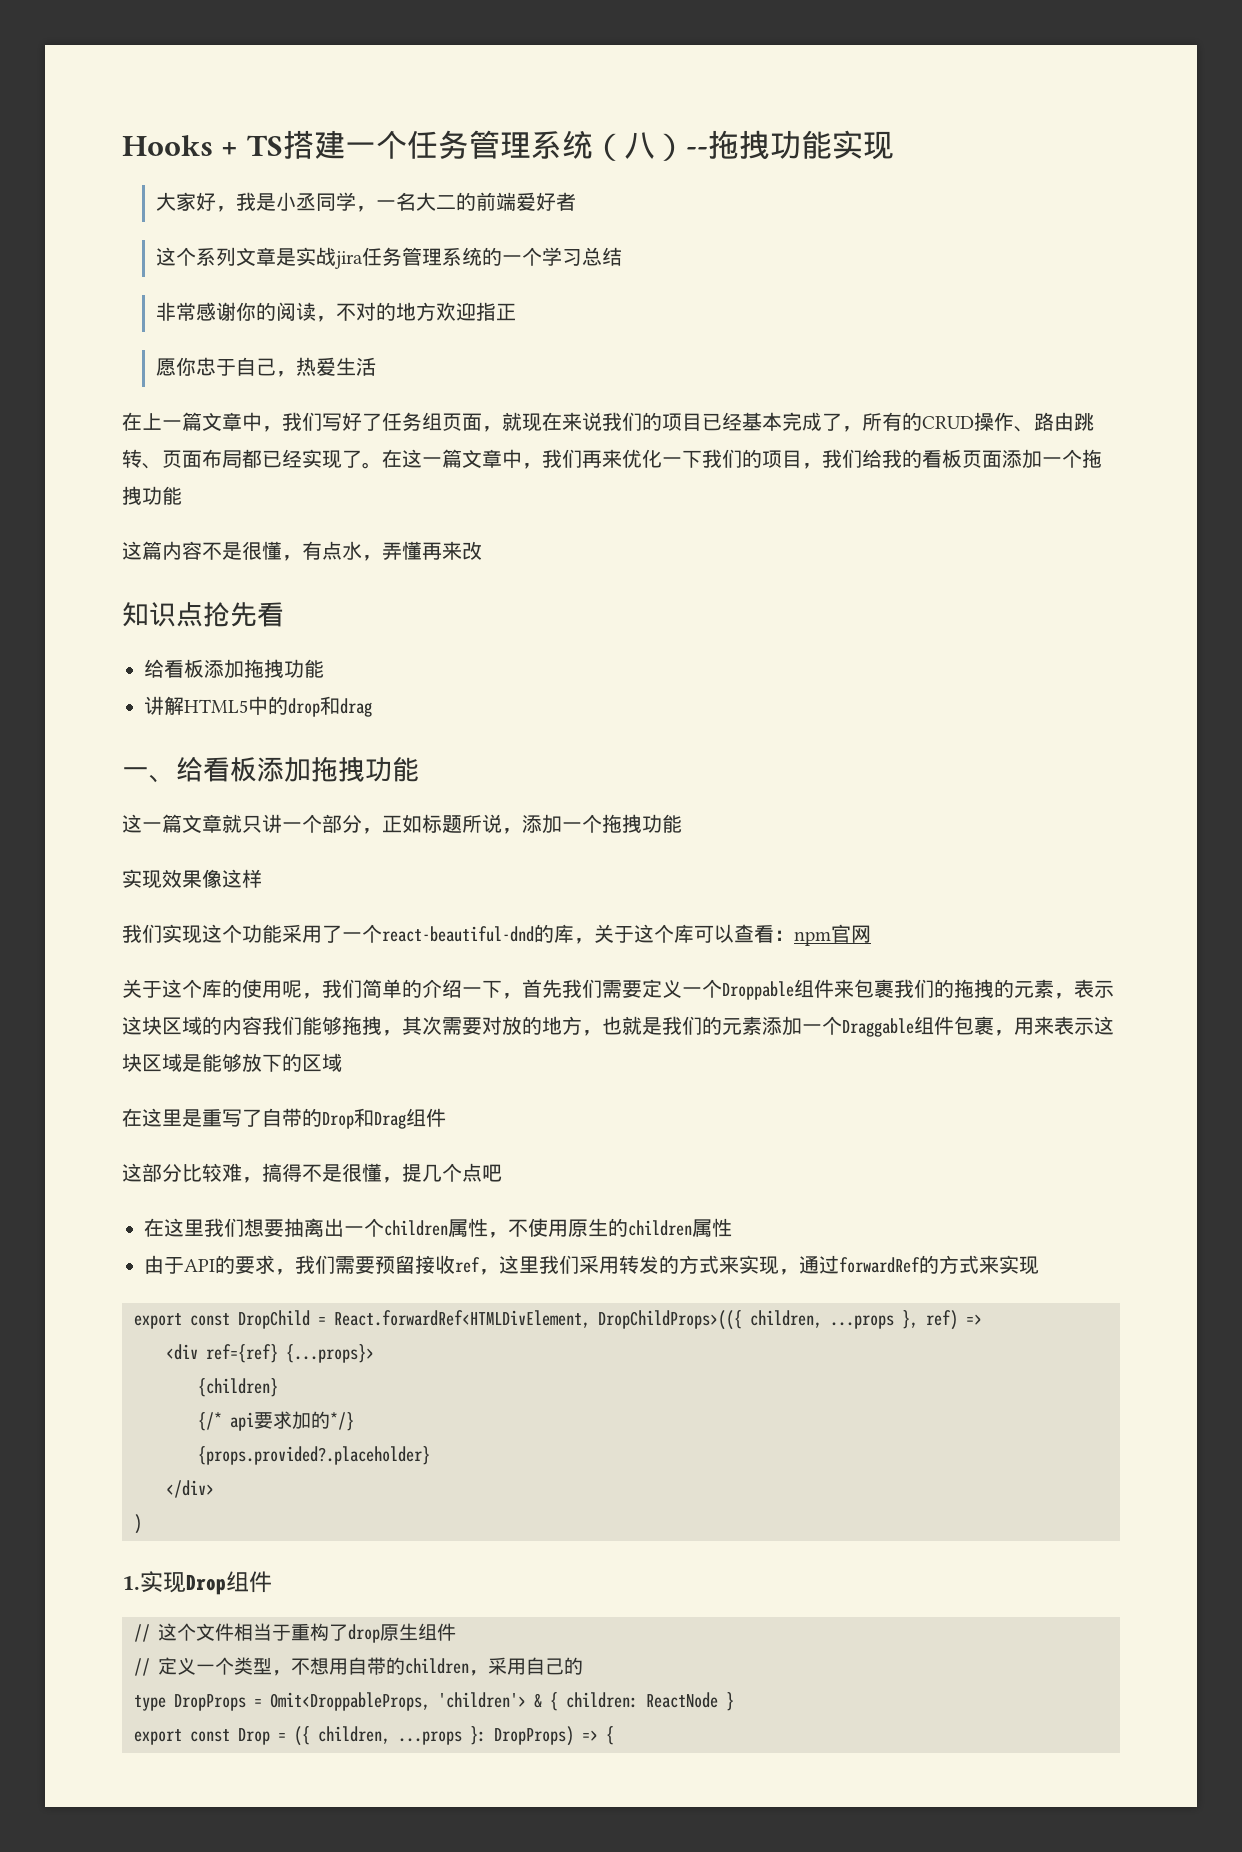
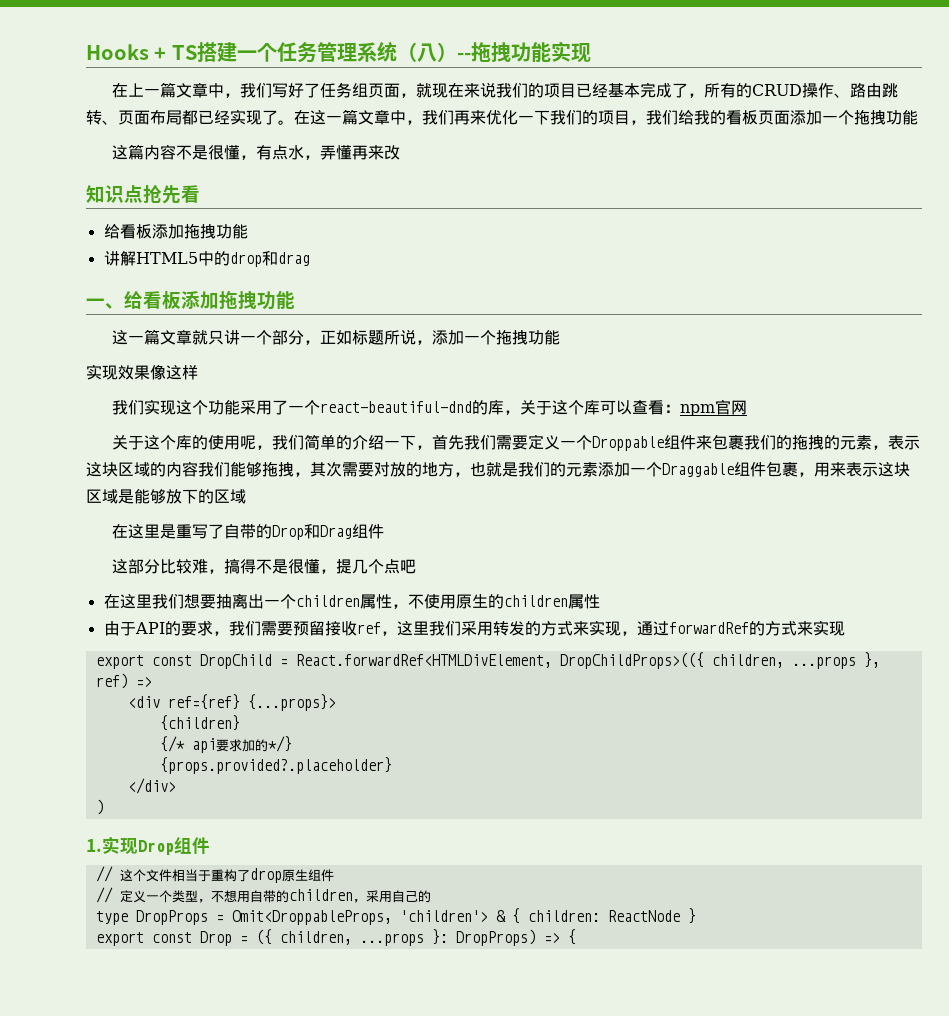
[156,192,577,212] [156,247,623,269] [156,302,517,322] [156,357,377,377] // 大家好，我是小丞同学，一名大二的前端爱好者 // 这个系列文章是实战jira任务管理系统的一个学习总结 // 非常感谢你的阅读，不对的地方欢迎指正 // 愿你忠于自己，热爱生活 -> (591, 53) none

